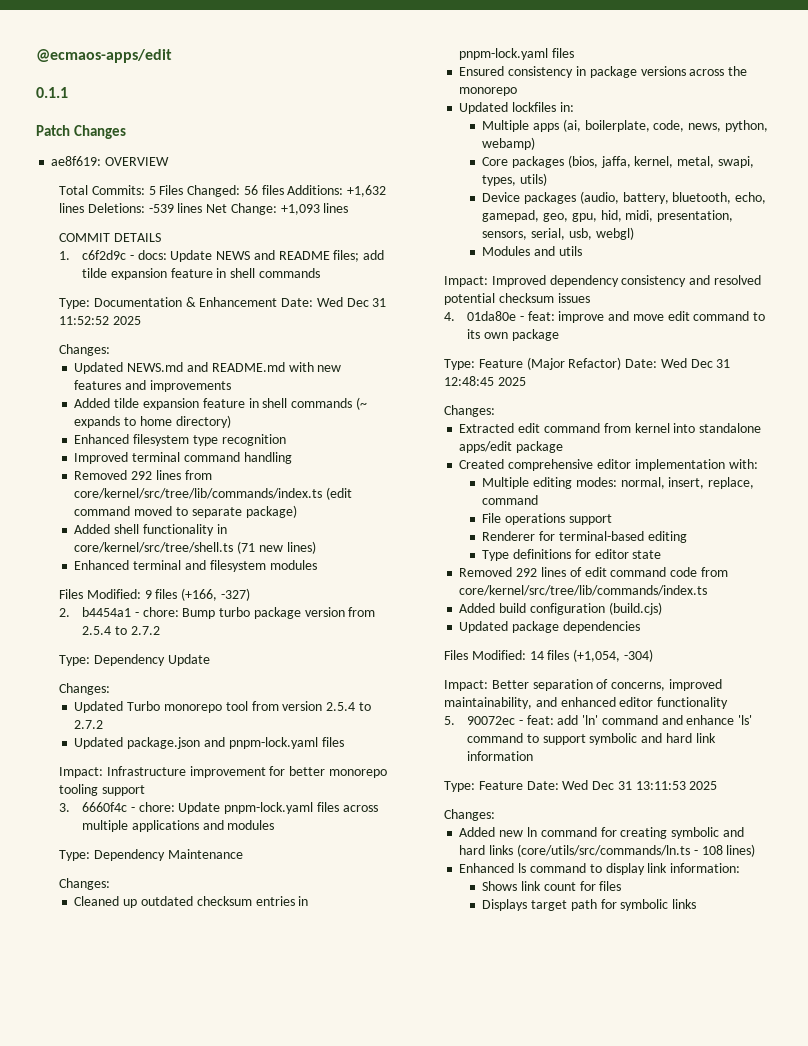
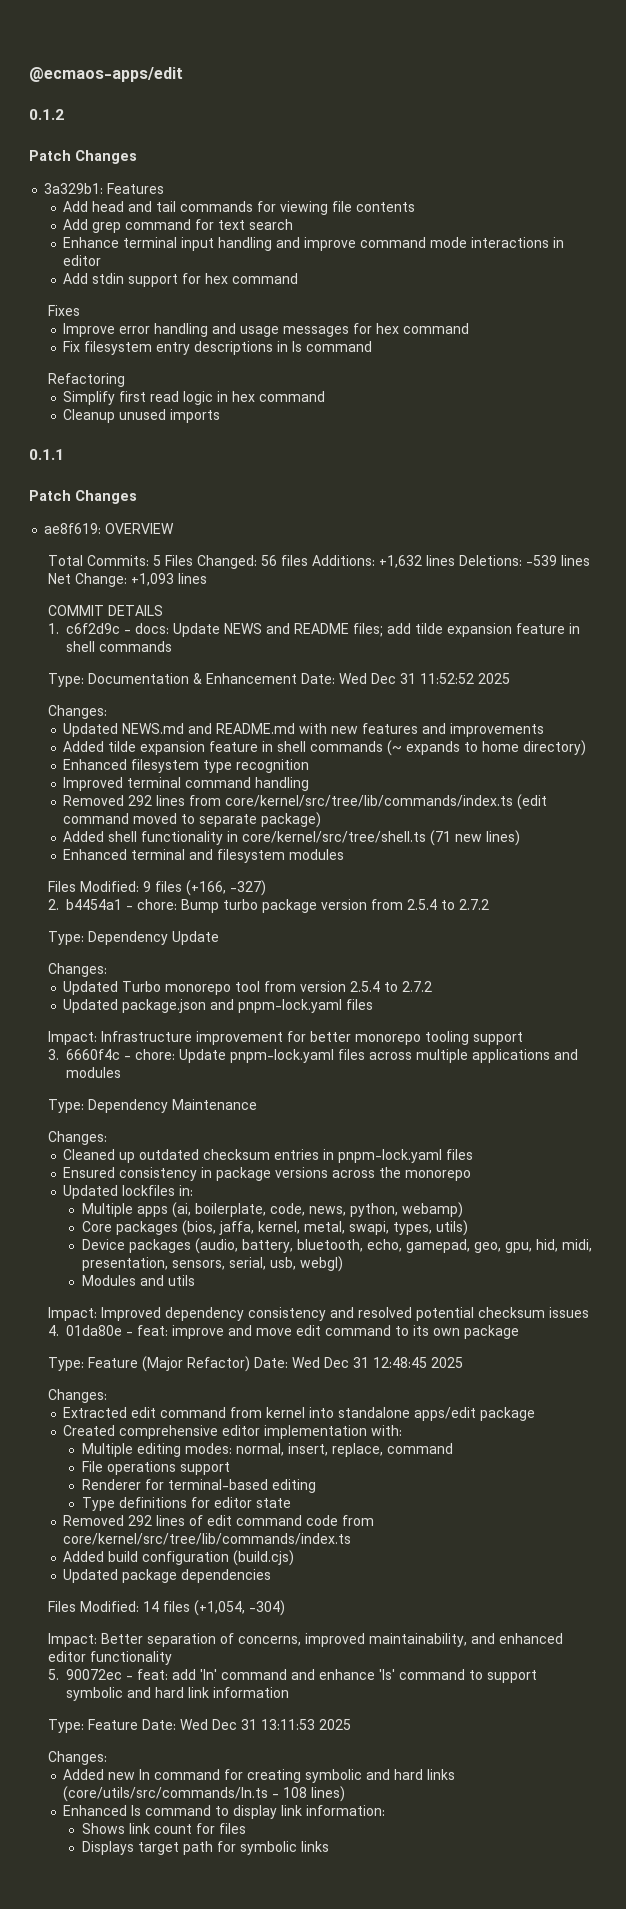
(172, 56) none -> [29,109,64,120] [29,150,137,164] [44,183,165,194] [63,201,416,215] [63,219,294,233] [63,237,565,251] [63,255,102,266] [63,273,299,287] [47,305,80,316] [63,323,470,337] [63,341,373,355] [47,373,125,387] [63,391,326,405] [63,409,221,423] // 0.1.2 // Patch Changes // 3a329b1: Features // Add head and tail commands for viewing file contents // Add grep command for text search // Enhance terminal input handling and improve command mode interactions in editor // Add stdin support for hex command // Fixes // Improve error handling and usage messages for hex command // Fix filesystem entry descriptions in ls command // Refactoring // Simplify first read logic in hex command // Cleanup unused imports

